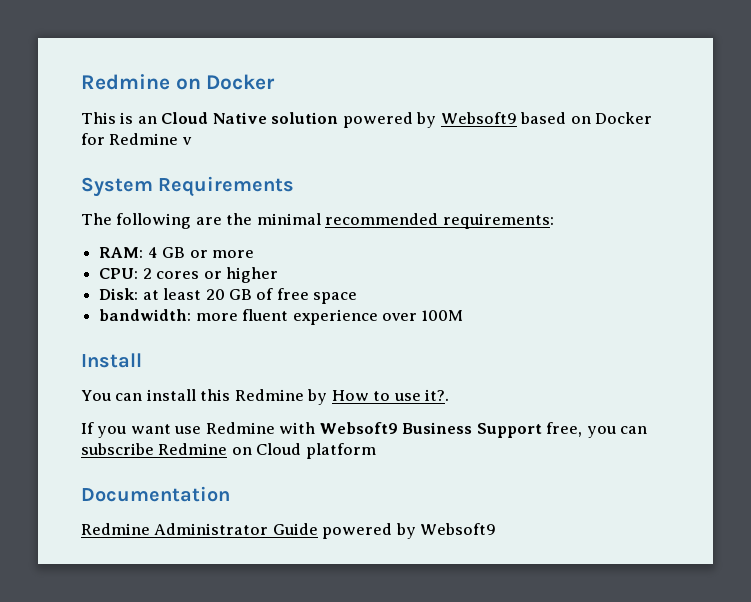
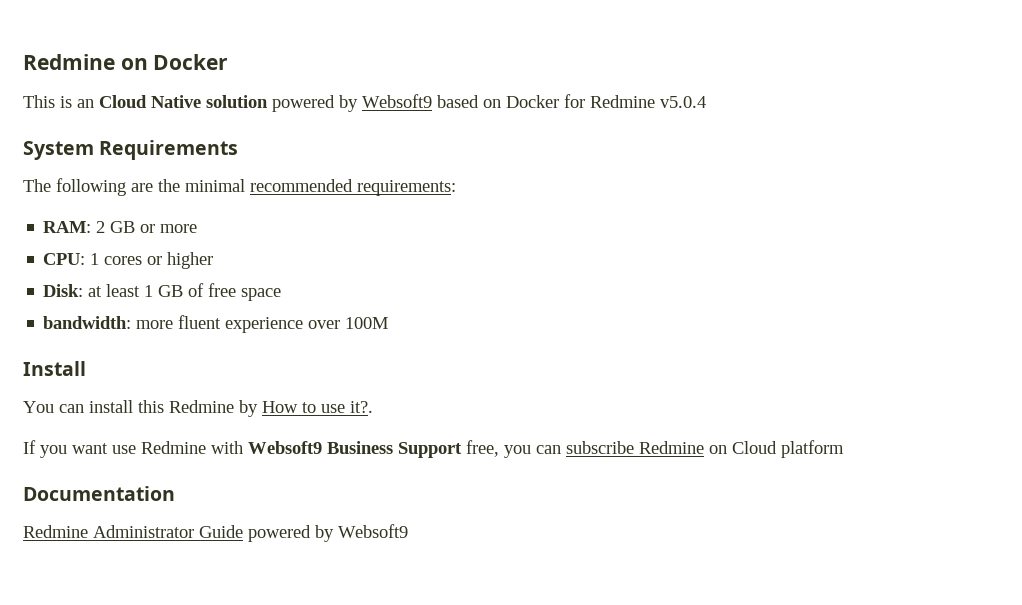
[181,137,192,145] v -> [660,96,706,108] v5.0.4
[147,247,158,258] 4 -> [96,221,106,233] 2
[142,268,152,279] 2 -> [90,253,100,265] 1
[205,289,225,300] 20 -> [144,285,154,297] 1

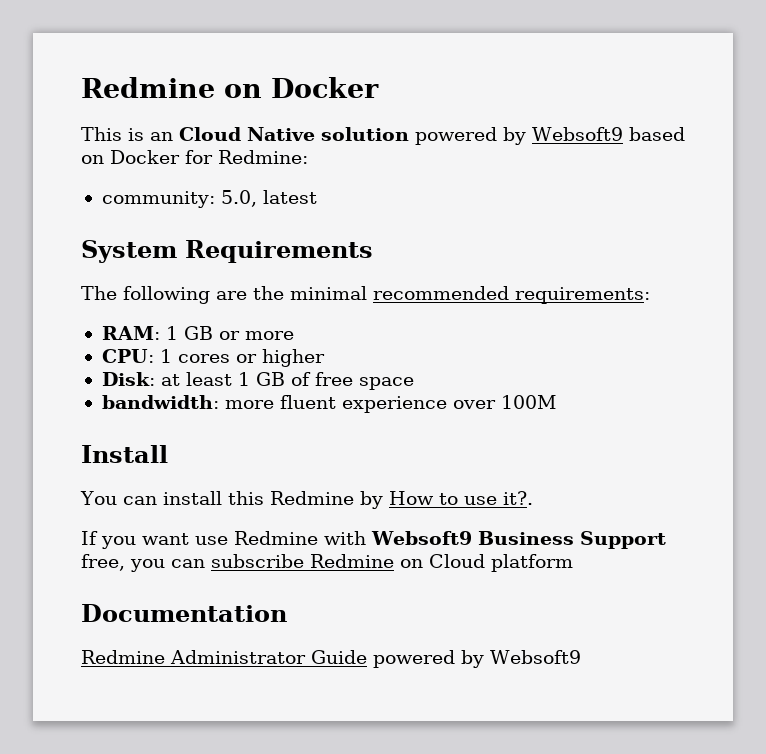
[590,95,706,108] Redmine v5.0.4 -> [218,150,308,164] [101,190,317,208] Redmine: // community: 5.0, latest
[96,221,106,233] 2 -> [165,326,178,340] 1

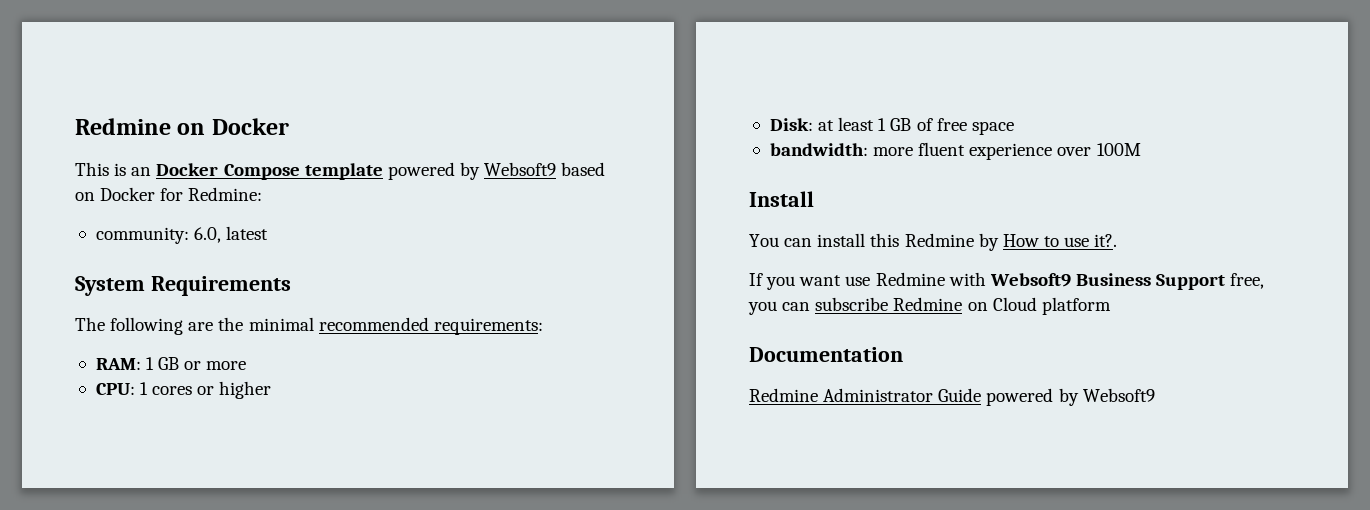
[179,127,409,141] Cloud Native solution -> [156,163,383,180] Docker Compose template
[220,190,257,207] 5.0, -> [194,227,222,243] 6.0,

